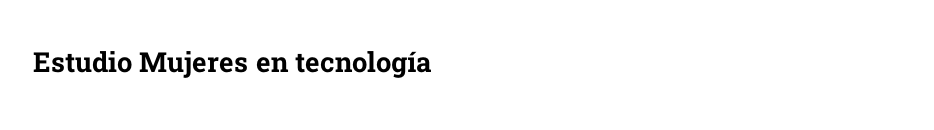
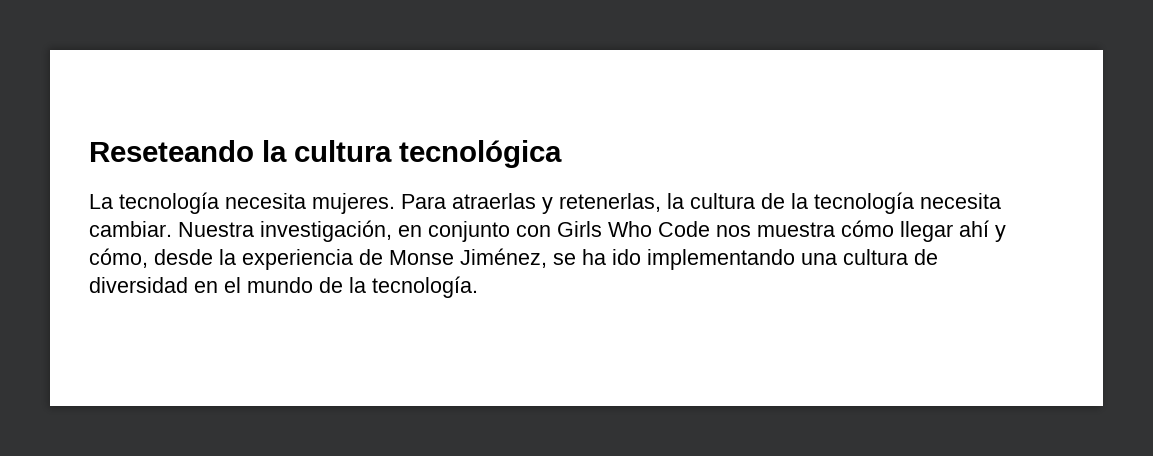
[33,51,432,78] Estudio Mujeres en tecnología -> [89,140,562,168] [89,192,1001,214] [89,220,1006,242] [89,248,938,270] [89,276,478,298] Reseteando la cultura tecnológica // La tecnología necesita mujeres. Para atraerlas y retenerlas, la cultura de la tecnología necesita cambiar. Nuestra investigación, en conjunto con Girls Who Code nos muestra cómo llegar ahí y cómo, desde la experiencia de Monse Jiménez, se ha ido implementando una cultura de diversidad en el mundo de la tecnología.

